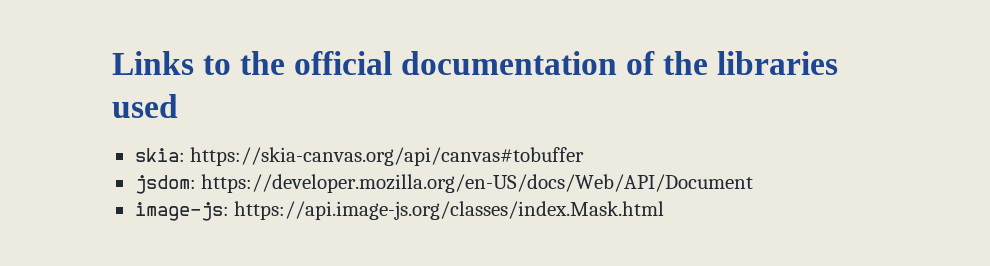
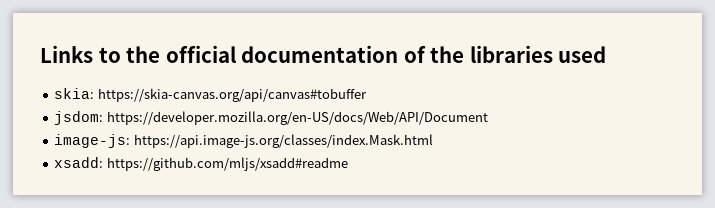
(665, 210) none -> [54,157,348,171] // xsadd: https://github.com/mljs/xsadd#readme

